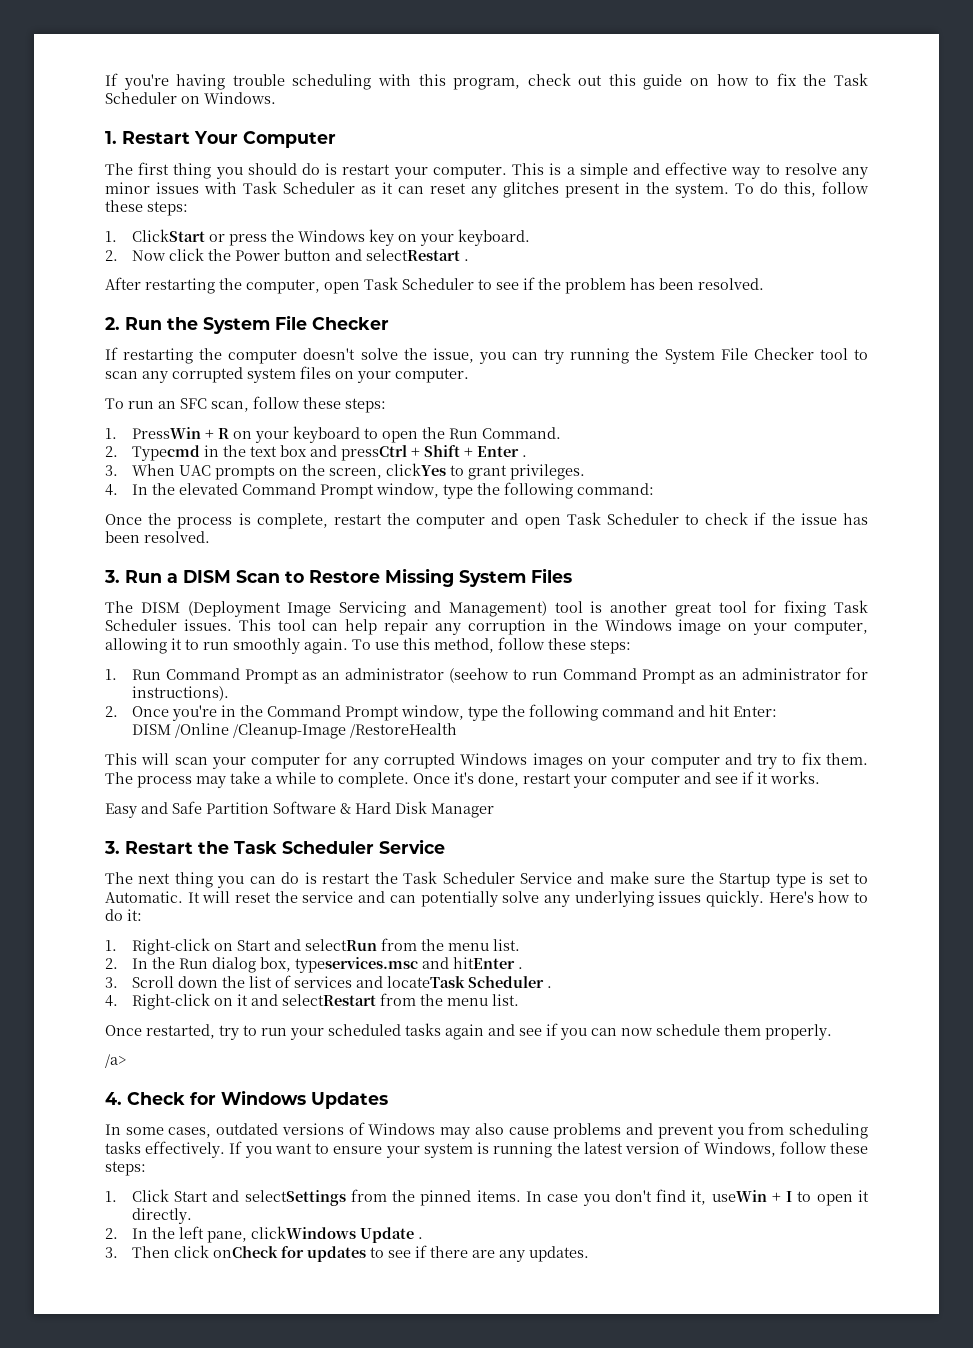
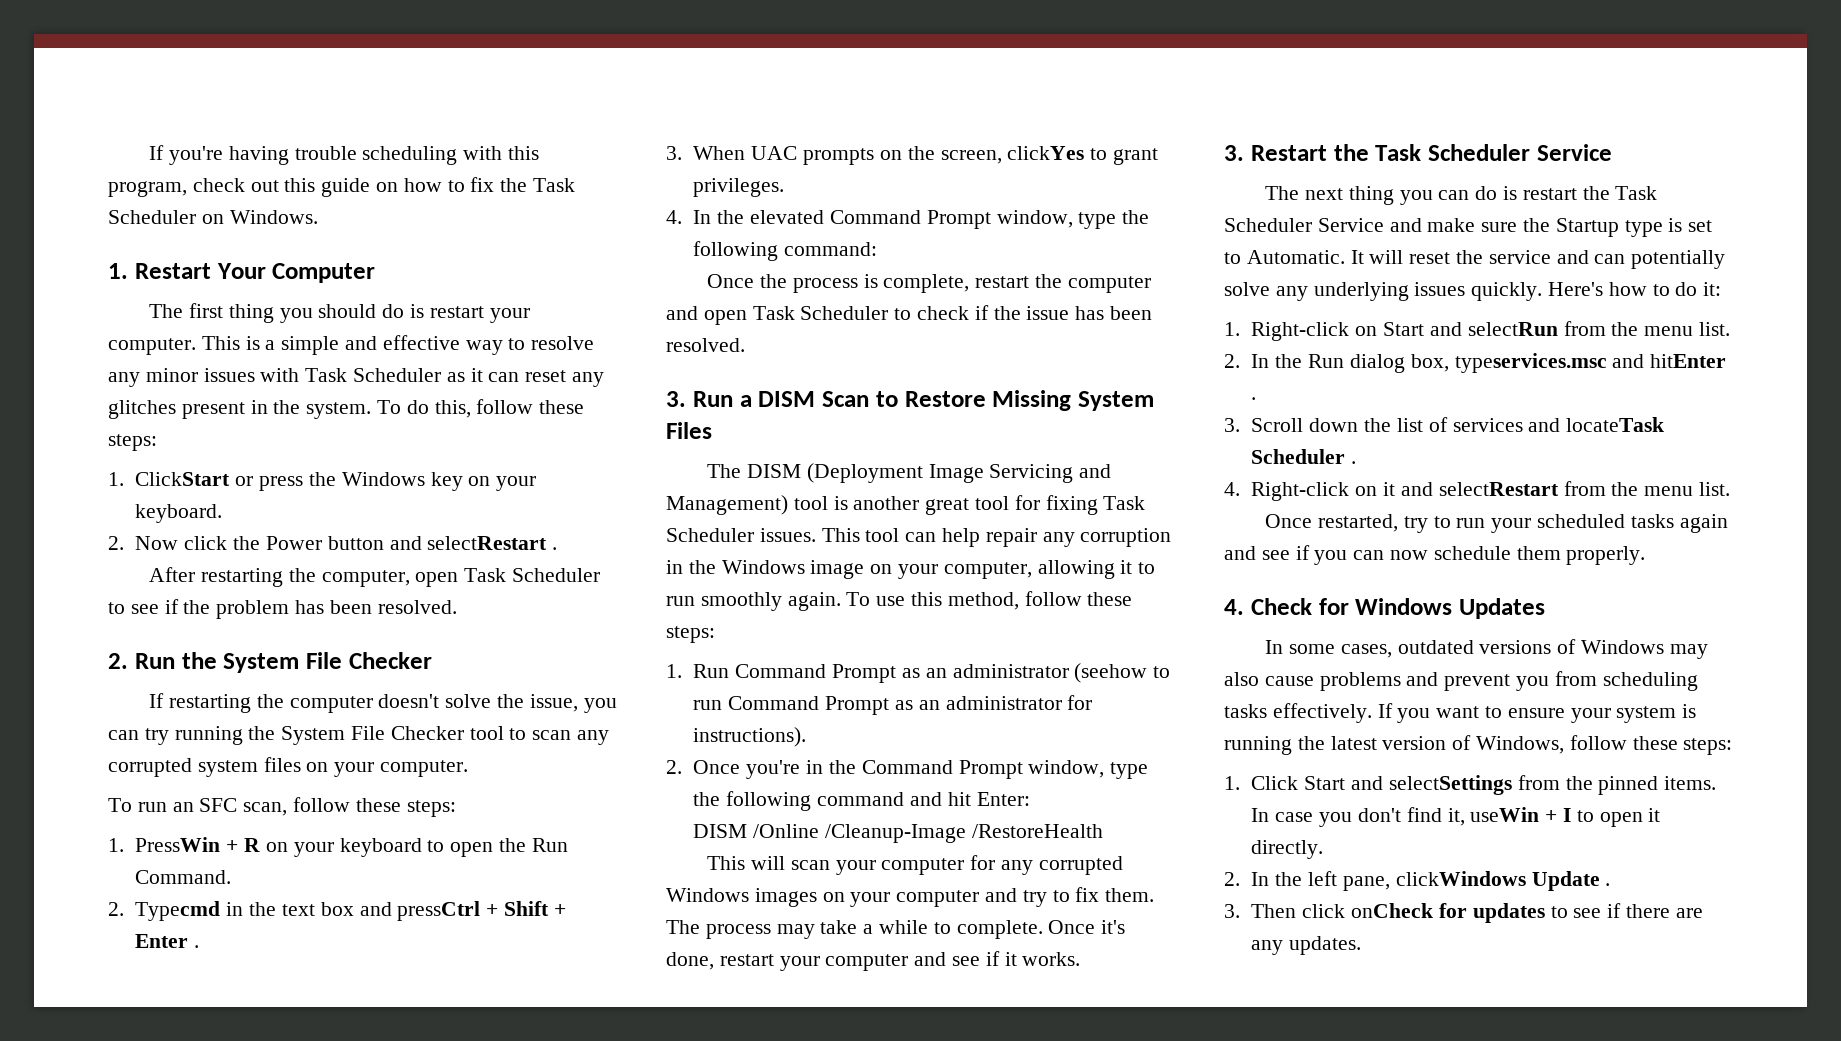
[105,801,494,818] // Easy and Safe Partition Software & Hard Disk Manager -> (1081, 959) none
[105,1054,126,1068] // /a> -> (1646, 555) none

